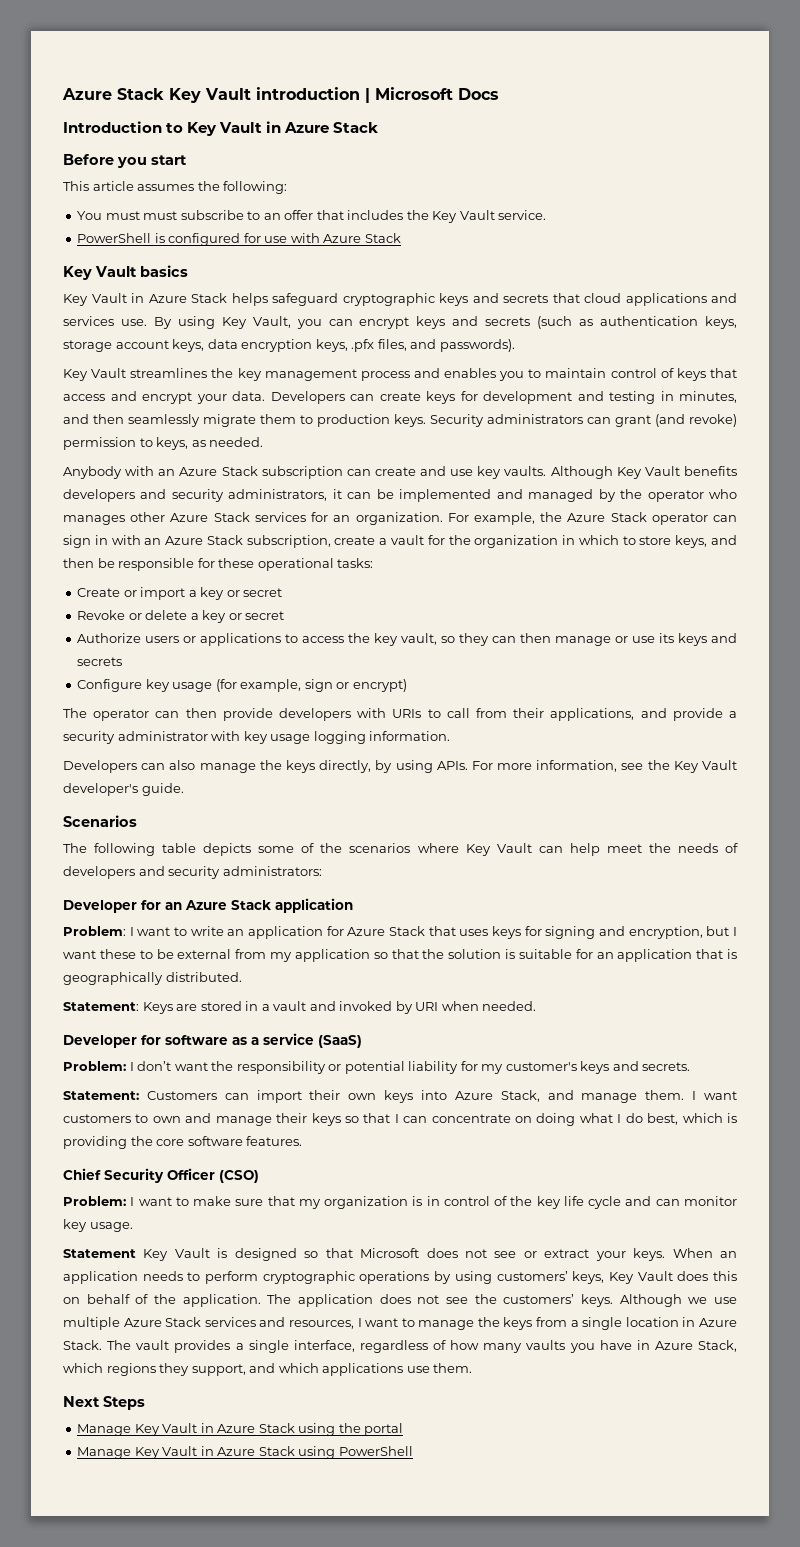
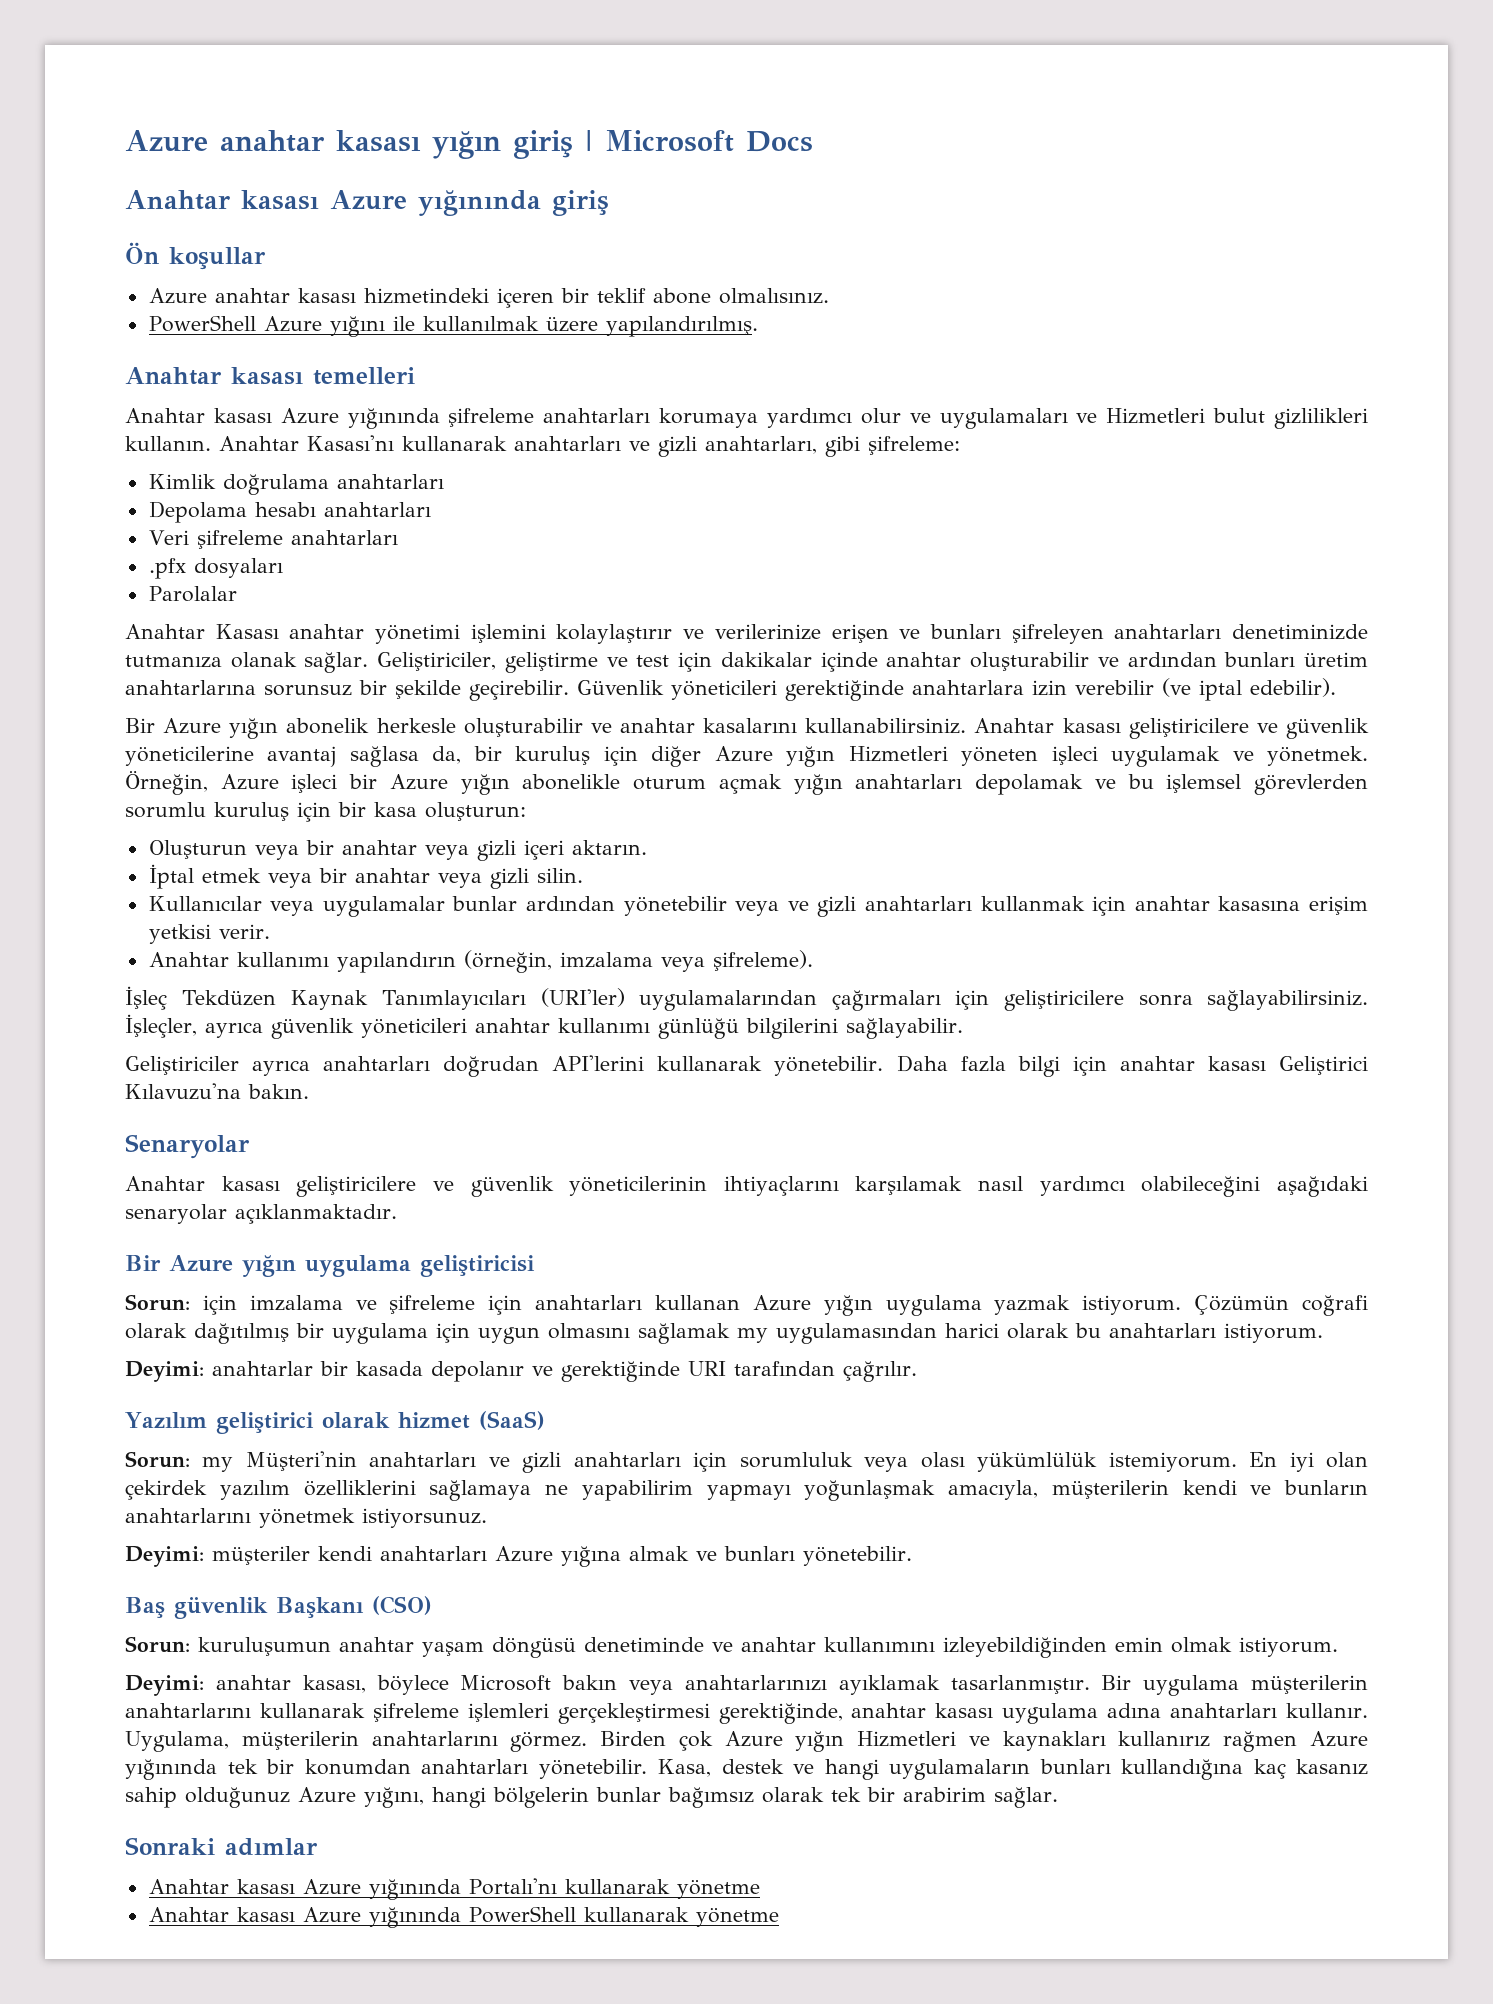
[62,87,360,103] Azure Stack Key Vault introduction -> [125,130,573,159] Azure anahtar kasası yığın giriş
[63,121,379,136] [63,154,187,168] [63,181,288,194] [77,210,547,223] [77,233,401,246] [63,265,188,280] [63,293,737,306] [63,316,737,329] [63,339,515,352] [63,368,737,381] [63,391,737,404] [63,414,737,427] [63,437,264,450] [63,466,737,479] [63,489,737,502] [63,512,737,525] [63,535,738,548] [63,558,374,571] [77,587,283,600] [77,610,285,623] [77,633,738,646] [77,657,123,666] [77,679,407,692] [63,708,737,721] [63,731,451,744] [63,760,737,773] [63,783,184,796] [63,815,137,827] [63,843,738,856] [63,866,322,879] [63,898,353,913] [63,926,737,939] [63,949,738,962] [63,972,242,985] [63,1001,537,1014] [63,1033,362,1048] [63,1061,691,1074] [63,1090,737,1103] [63,1113,738,1126] [63,1136,303,1149] [63,1168,259,1183] [63,1196,737,1209] [63,1219,133,1232] [63,1248,737,1261] [63,1271,738,1284] [63,1294,737,1307] [63,1317,737,1330] [63,1340,737,1353] [63,1363,473,1376] [63,1396,145,1410] [77,1423,404,1436] [77,1446,413,1459] Introduction to Key Vault in Azure Stack // Before you start // This article assumes the following: // You must must subscribe to an offer that includes the Key Vault service. // PowerShell is configured for use with Azure Stack // Key Vault basics // Key Vault in Azure Stack helps safeguard cryptographic keys and secrets that cloud applications and services use. By using Key Vault, you can encrypt keys and secrets (such as authentication keys, storage account keys, data encryption keys, .pfx files, and passwords). // Key Vault streamlines the key management process and enables you to maintain control of keys that access and encrypt your data. Developers can create keys for development and testing in minutes, and then seamlessly migrate them to production keys. Security administrators can grant (and revoke) permission to keys, as needed. // Anybody with an Azure Stack subscription can create and use key vaults. Although Key Vault benefits developers and security administrators, it can be implemented and managed by the operator who manages other Azure Stack services for an organization. For example, the Azure Stack operator can sign in with an Azure Stack subscription, create a vault for the organization in which to store keys, and then be responsible for these operational tasks: // Create or import a key or secret // Revoke or delete a key or secret // Authorize users or applications to access the key vault, so they can then manage or use its keys and secrets // Configure key usage (for example, sign or encrypt) // The operator can then provide developers with URIs to call from their applications, and provide a security administrator with key usage logging information. // Developers can also manage the keys directly, by using APIs. For more information, see the Key Vault developer's guide. // Scenarios // The following table depicts some of the scenarios where Key Vault can help meet the needs of developers and security administrators: // Developer for an Azure Stack application // Problem: I want to write an application for Azure Stack that uses keys for signing and encryption, but I want these to be external from my application so that the solution is suitable for an application that is geographically distributed. // Statement: Keys are stored in a vault and invoked by URI when needed. // Developer for software as a service (SaaS) // Problem: I don’t want the responsibility or potential liability for my customer's keys and secrets. // Statement: Customers can import their own keys into Azure Stack, and manage them. I want customers to own and manage their keys so that I can concentrate on doing what I do best, which is providing the core software features. // Chief Security Officer (CSO) // Problem: I want to make sure that my organization is in control of the key life cycle and can monitor key usage. // Statement Key Vault is designed so that Microsoft does not see or extract your keys. When an application needs to perform cryptographic operations by using customers’ keys, Key Vault does this on behalf of the application. The application does not see the customers’ keys. Although we use multiple Azure Stack services and resources, I want to manage the keys from a single location in Azure Stack. The vault provides a single interface, regardless of how many vaults you have in Azure Stack, which regions they support, and which applications use them. // Next Steps // Manage Key Vault in Azure Stack using the portal // Manage Key Vault in Azure Stack using PowerShell -> [125,190,609,216] [125,242,266,270] [148,288,829,308] [148,315,758,337] [125,367,415,385] [125,408,1369,429] [125,435,960,457] [148,474,444,495] [148,501,431,523] [148,530,398,549] [148,558,283,579] [148,586,237,602] [125,624,1368,644] [125,652,1368,673] [125,678,1336,701] [125,718,1369,739] [125,746,1369,767] [125,771,1369,795] [125,802,526,822] [148,840,647,861] [148,864,583,889] [148,896,1368,917] [148,924,270,944] [148,950,813,973] [125,986,1369,1011] [125,1014,963,1039] [125,1055,1368,1077] [125,1083,309,1100] [125,1134,250,1159] [125,1176,1368,1197] [125,1204,397,1224] [125,1255,535,1277] [125,1294,1369,1316] [125,1323,1323,1344] [125,1361,917,1382] [125,1411,545,1434] [125,1451,1369,1473] [125,1480,1368,1501] [125,1508,487,1528] [125,1546,912,1567] [125,1596,432,1619] [125,1636,1338,1658] [125,1675,1368,1696] [125,1703,1369,1724] [125,1731,1368,1752] [125,1759,1368,1780] [125,1787,1058,1808] [125,1837,318,1856] [148,1878,760,1900] [148,1906,779,1928] Anahtar kasası Azure yığınında giriş // Ön koşullar // Azure anahtar kasası hizmetindeki içeren bir teklif abone olmalısınız. // PowerShell Azure yığını ile kullanılmak üzere yapılandırılmış. // Anahtar kasası temelleri // Anahtar kasası Azure yığınında şifreleme anahtarları korumaya yardımcı olur ve uygulamaları ve Hizmetleri bulut gizlilikleri kullanın. Anahtar Kasası'nı kullanarak anahtarları ve gizli anahtarları, gibi şifreleme: // Kimlik doğrulama anahtarları // Depolama hesabı anahtarları // Veri şifreleme anahtarları // .pfx dosyaları // Parolalar // Anahtar Kasası anahtar yönetimi işlemini kolaylaştırır ve verilerinize erişen ve bunları şifreleyen anahtarları denetiminizde tutmanıza olanak sağlar. Geliştiriciler, geliştirme ve test için dakikalar içinde anahtar oluşturabilir ve ardından bunları üretim anahtarlarına sorunsuz bir şekilde geçirebilir. Güvenlik yöneticileri gerektiğinde anahtarlara izin verebilir (ve iptal edebilir). // Bir Azure yığın abonelik herkesle oluşturabilir ve anahtar kasalarını kullanabilirsiniz. Anahtar kasası geliştiricilere ve güvenlik yöneticilerine avantaj sağlasa da, bir kuruluş için diğer Azure yığın Hizmetleri yöneten işleci uygulamak ve yönetmek. Örneğin, Azure işleci bir Azure yığın abonelikle oturum açmak yığın anahtarları depolamak ve bu işlemsel görevlerden sorumlu kuruluş için bir kasa oluşturun: // Oluşturun veya bir anahtar veya gizli içeri aktarın. // İptal etmek veya bir anahtar veya gizli silin. // Kullanıcılar veya uygulamalar bunlar ardından yönetebilir veya ve gizli anahtarları kullanmak için anahtar kasasına erişim yetkisi verir. // Anahtar kullanımı yapılandırın (örneğin, imzalama veya şifreleme). // İşleç Tekdüzen Kaynak Tanımlayıcıları (URI'ler) uygulamalarından çağırmaları için geliştiricilere sonra sağlayabilirsiniz. İşleçler, ayrıca güvenlik yöneticileri anahtar kullanımı günlüğü bilgilerini sağlayabilir. // Geliştiriciler ayrıca anahtarları doğrudan API'lerini kullanarak yönetebilir. Daha fazla bilgi için anahtar kasası Geliştirici Kılavuzu'na bakın. // Senaryolar // Anahtar kasası geliştiricilere ve güvenlik yöneticilerinin ihtiyaçlarını karşılamak nasıl yardımcı olabileceğini aşağıdaki senaryolar açıklanmaktadır. // Bir Azure yığın uygulama geliştiricisi // Sorun: için imzalama ve şifreleme için anahtarları kullanan Azure yığın uygulama yazmak istiyorum. Çözümün coğrafi olarak dağıtılmış bir uygulama için uygun olmasını sağlamak my uygulamasından harici olarak bu anahtarları istiyorum. // Deyimi: anahtarlar bir kasada depolanır ve gerektiğinde URI tarafından çağrılır. // Yazılım geliştirici olarak hizmet (SaaS) // Sorun: my Müşteri'nin anahtarları ve gizli anahtarları için sorumluluk veya olası yükümlülük istemiyorum. En iyi olan çekirdek yazılım özelliklerini sağlamaya ne yapabilirim yapmayı yoğunlaşmak amacıyla, müşterilerin kendi ve bunların anahtarlarını yönetmek istiyorsunuz. // Deyimi: müşteriler kendi anahtarları Azure yığına almak ve bunları yönetebilir. // Baş güvenlik Başkanı (CSO) // Sorun: kuruluşumun anahtar yaşam döngüsü denetiminde ve anahtar kullanımını izleyebildiğinden emin olmak istiyorum. // Deyimi: anahtar kasası, böylece Microsoft bakın veya anahtarlarınızı ayıklamak tasarlanmıştır. Bir uygulama müşterilerin anahtarlarını kullanarak şifreleme işlemleri gerçekleştirmesi gerektiğinde, anahtar kasası uygulama adına anahtarları kullanır. Uygulama, müşterilerin anahtarlarını görmez. Birden çok Azure yığın Hizmetleri ve kaynakları kullanırız rağmen Azure yığınında tek bir konumdan anahtarları yönetebilir. Kasa, destek ve hangi uygulamaların bunları kullandığına kaç kasanız sahip olduğunuz Azure yığını, hangi bölgelerin bunlar bağımsız olarak tek bir arabirim sağlar. // Sonraki adımlar // Anahtar kasası Azure yığınında Portalı'nı kullanarak yönetme // Anahtar kasası Azure yığınında PowerShell kullanarak yönetme

